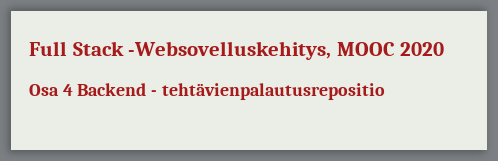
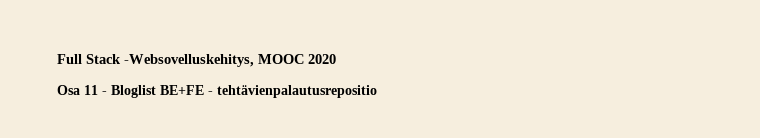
[62,83,147,96] 4 Backend -> [84,85,204,98] 11 - Bloglist BE+FE

